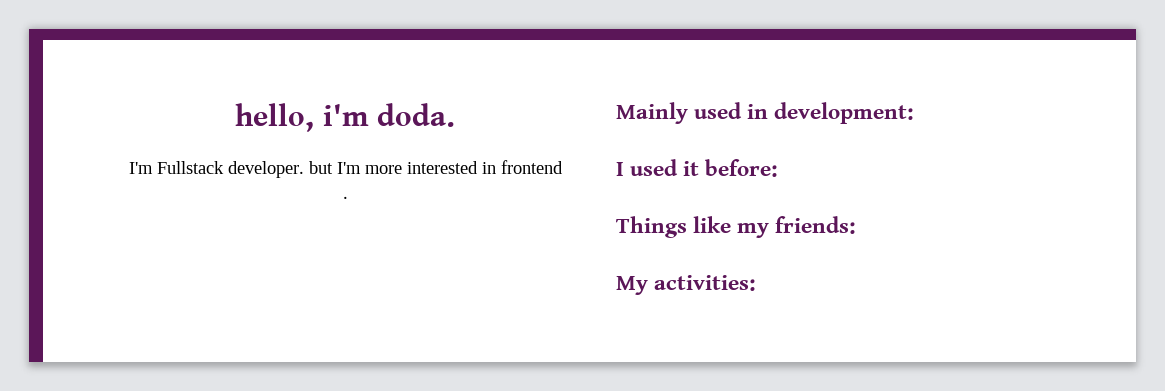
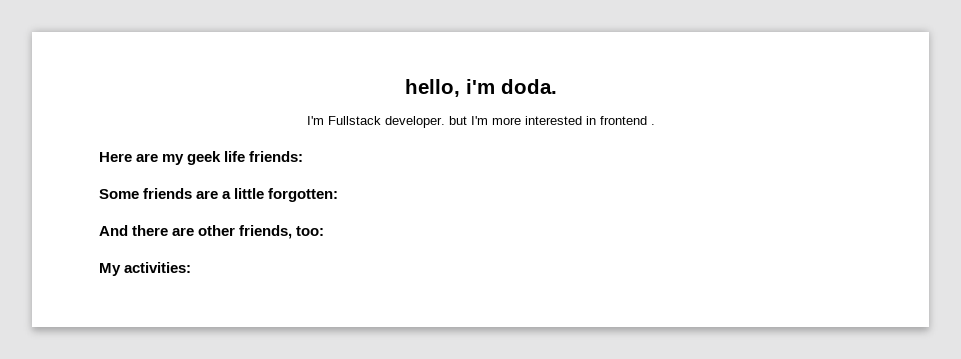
[616,102,915,124] [616,159,779,177] [616,216,857,238] Mainly used in development: // I used it before: // Things like my friends: -> [99,151,304,165] [99,188,339,202] [99,225,325,239] Here are my geek life friends: // Some friends are a little forgotten: // And there are other friends, too:

